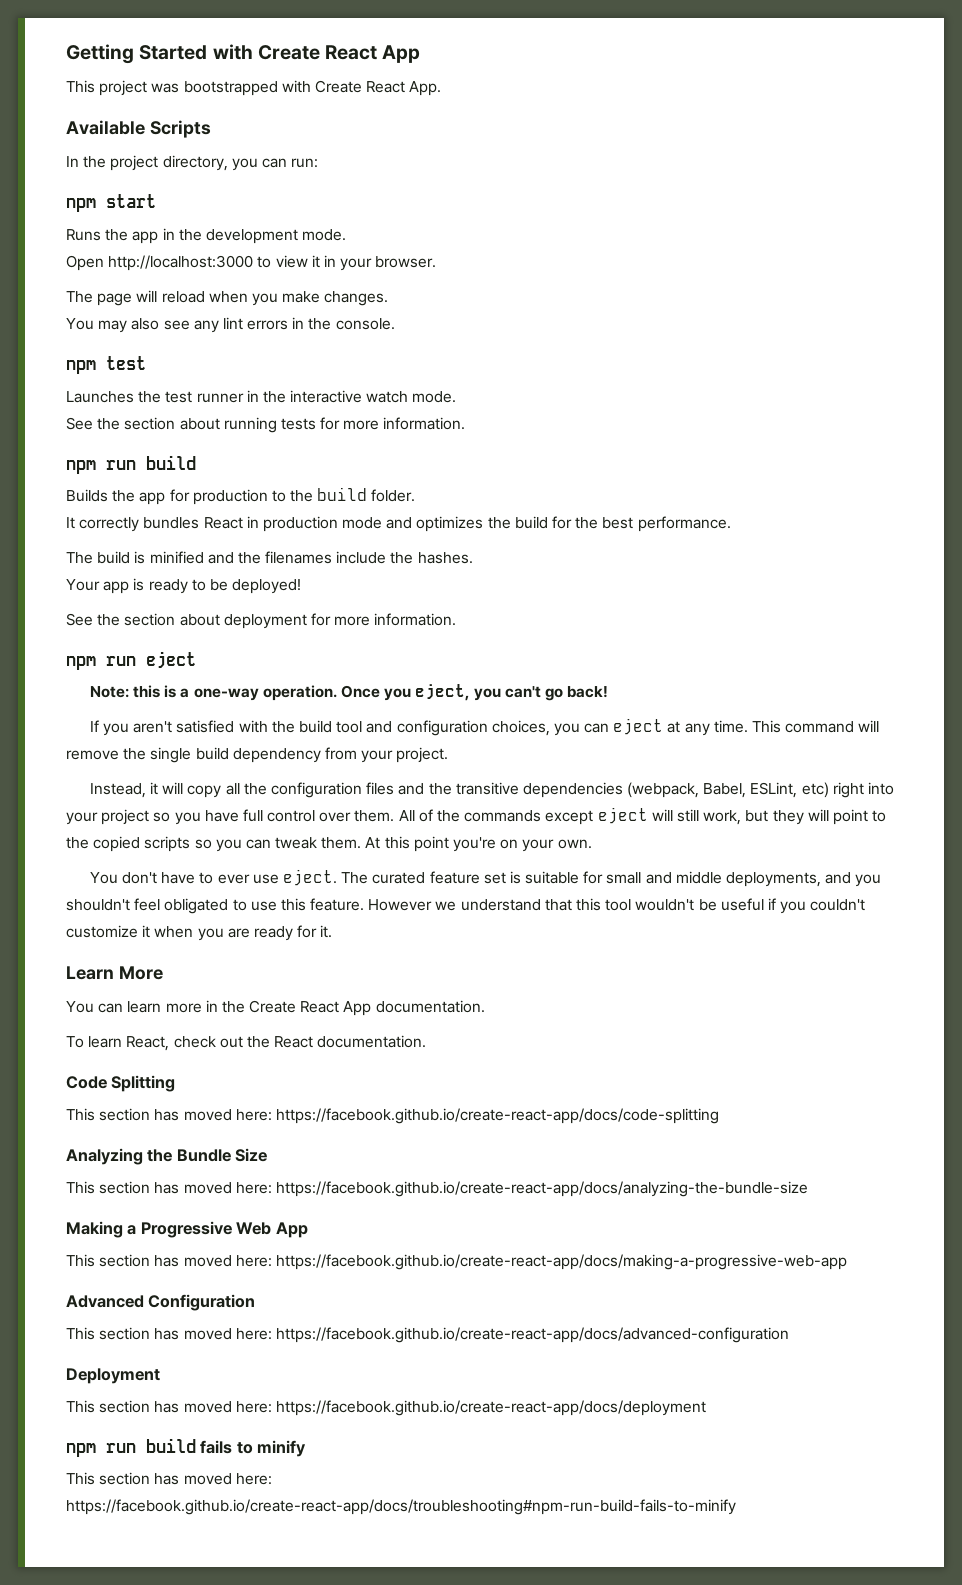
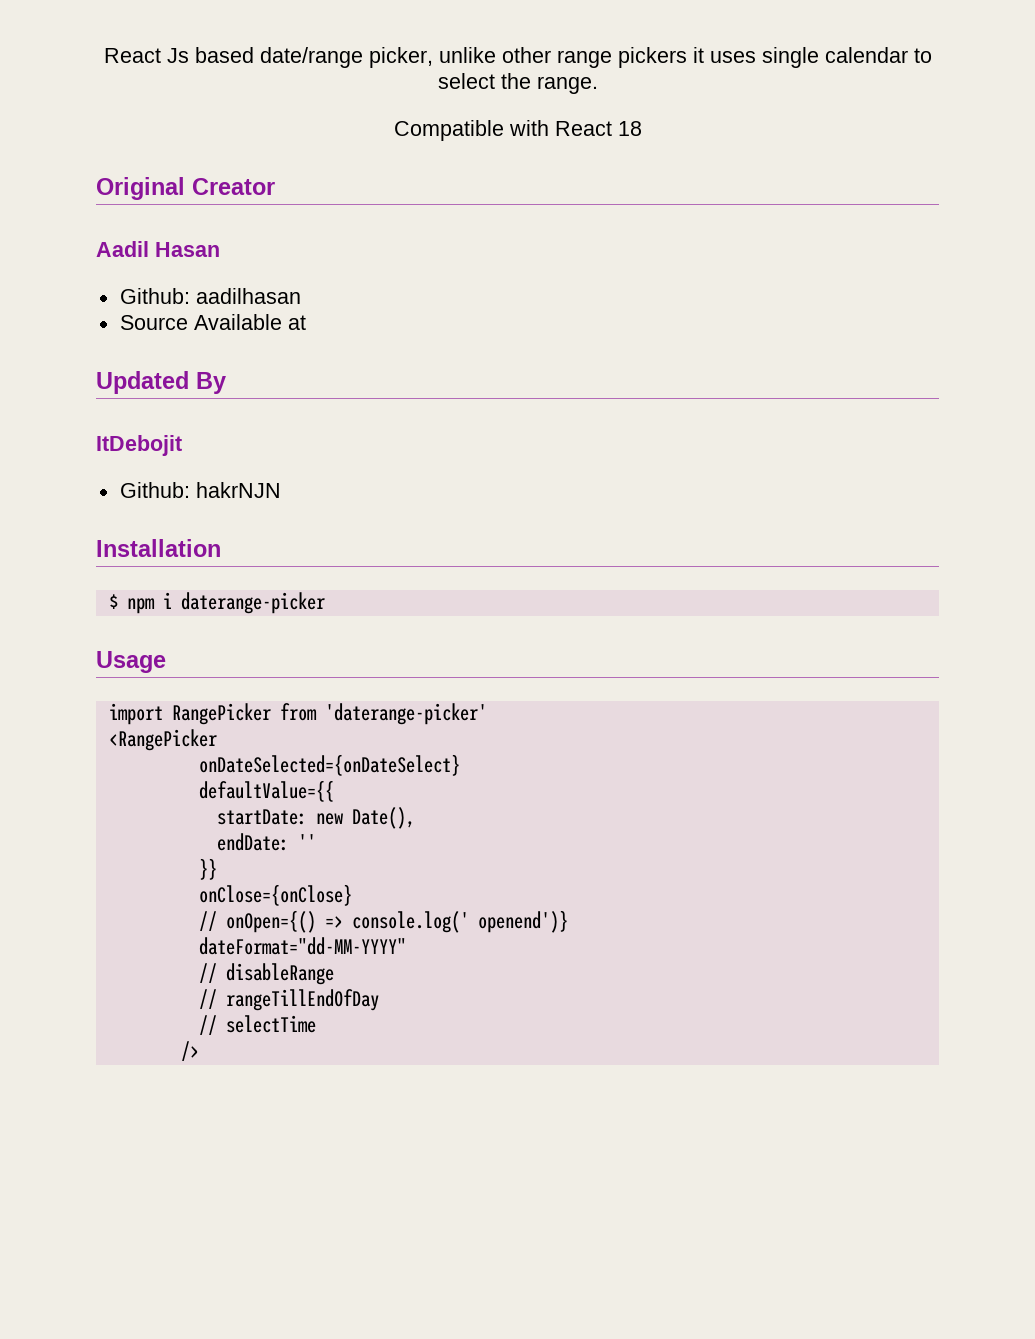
[66,44,421,64] [66,80,442,96] [66,120,211,138] [66,155,319,171] [66,194,156,212] [66,228,347,244] [66,255,437,271] [66,290,389,306] [66,317,395,333] [66,356,146,374] [66,390,457,403] [66,417,466,433] [66,455,196,474] [66,487,416,505] [66,516,731,532] [66,551,473,564] [66,578,302,594] [66,613,457,629] [66,651,196,670] [89,684,609,701] [89,718,880,736] [66,747,449,763] [89,782,895,798] [66,807,887,825] [66,836,592,852] [89,869,882,887] [66,898,866,914] [66,925,333,941] [66,966,163,980] [66,1000,485,1016] [66,1035,427,1051] [66,1075,176,1092] [66,1108,719,1124] [66,1148,268,1165] [66,1181,808,1197] [66,1221,308,1238] [66,1254,847,1270] [66,1294,256,1311] [66,1327,789,1343] [66,1368,160,1384] [66,1400,706,1416] [66,1438,307,1457] [66,1472,272,1485] [66,1499,736,1515] Getting Started with Create React App // This project was bootstrapped with Create React App. // Available Scripts // In the project directory, you can run: // npm start // Runs the app in the development mode. // Open http://localhost:3000 to view it in your browser. // The page will reload when you make changes. // You may also see any lint errors in the console. // npm test // Launches the test runner in the interactive watch mode. // See the section about running tests for more information. // npm run build // Builds the app for production to the build folder. // It correctly bundles React in production mode and optimizes the build for the best performance. // The build is minified and the filenames include the hashes. // Your app is ready to be deployed! // See the section about deployment for more information. // npm run eject // Note: this is a one-way operation. Once you eject, you can't go back! // If you aren't satisfied with the build tool and configuration choices, you can eject at any time. This command will remove the single build dependency from your project. // Instead, it will copy all the configuration files and the transitive dependencies (webpack, Babel, ESLint, etc) right into your project so you have full control over them. All of the commands except eject will still work, but they will point to the copied scripts so you can tweak them. At this point you're on your own. // You don't have to ever use eject. The curated feature set is suitable for small and middle deployments, and you shouldn't feel obligated to use this feature. However we understand that this tool wouldn't be useful if you couldn't customize it when you are ready for it. // Learn More // You can learn more in the Create React App documentation. // To learn React, check out the React documentation. // Code Splitting // This section has moved here: https://facebook.github.io/create-react-app/docs/code-splitting // Analyzing the Bundle Size // This section has moved here: https://facebook.github.io/create-react-app/docs/analyzing-the-bundle-size // Making a Progressive Web App // This section has moved here: https://facebook.github.io/create-react-app/docs/making-a-progressive-web-app // Advanced Configuration // This section has moved here: https://facebook.github.io/create-react-app/docs/advanced-configuration // Deployment // This section has moved here: https://facebook.github.io/create-react-app/docs/deployment // npm run build fails to minify // This section has moved here: https://facebook.github.io/create-react-app/docs/troubleshooting#npm-run-build-fails-to-minify -> [103,47,932,68] [437,73,598,94] [393,120,642,141] [96,177,275,200] [96,241,220,257] [119,288,301,304] [119,314,306,330] [96,371,226,394] [96,435,182,456] [119,482,281,498] [96,539,221,557] [108,592,325,614] [96,651,166,673] [108,703,487,725] [108,729,217,751] [198,754,460,776] [198,780,334,802] [216,807,415,829] [216,833,316,851] [198,858,217,880] [198,884,352,906] [198,910,568,933] [198,937,406,955] [198,963,334,985] [198,989,379,1011] [198,1015,316,1035] [180,1041,199,1061] React Js based date/range picker, unlike other range pickers it uses single calendar to select the range. // Compatible with React 18 // Original Creator // Aadil Hasan // Github: aadilhasan // Source Available at // Updated By // ItDebojit // Github: hakrNJN // Installation // $ npm i daterange-picker // Usage // import RangePicker from 'daterange-picker' // <RangePicker // onDateSelected={onDateSelect} // defaultValue={{ // startDate: new Date(), // endDate: '' // }} // onClose={onClose} // // onOpen={() => console.log(' openend')} // dateFormat="dd-MM-YYYY" // // disableRange // // rangeTillEndOfDay // // selectTime // />

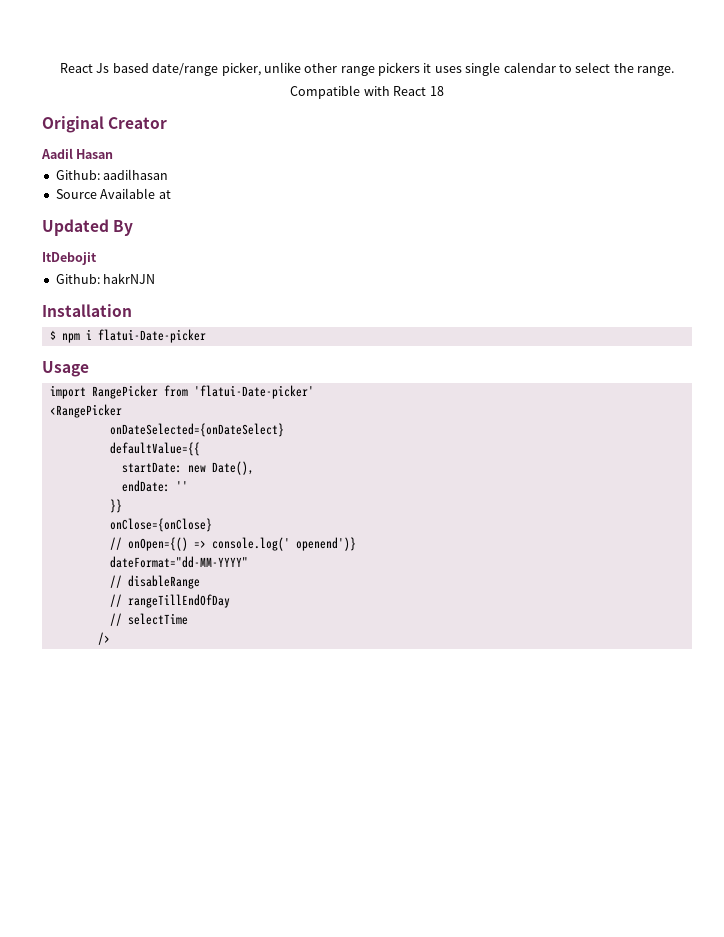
[180,592,325,614] daterange-picker -> [97,329,206,343] flatui-Date-picker
[324,703,487,725] 'daterange-picker' -> [193,385,314,399] 'flatui-Date-picker'

